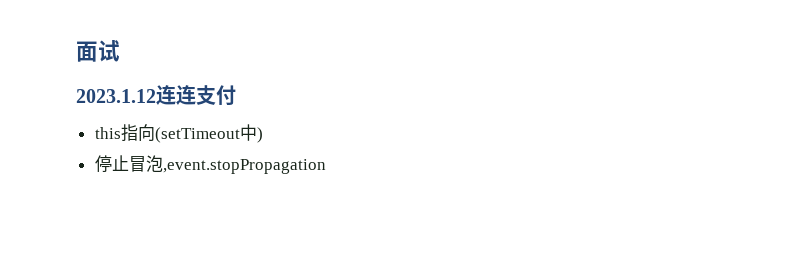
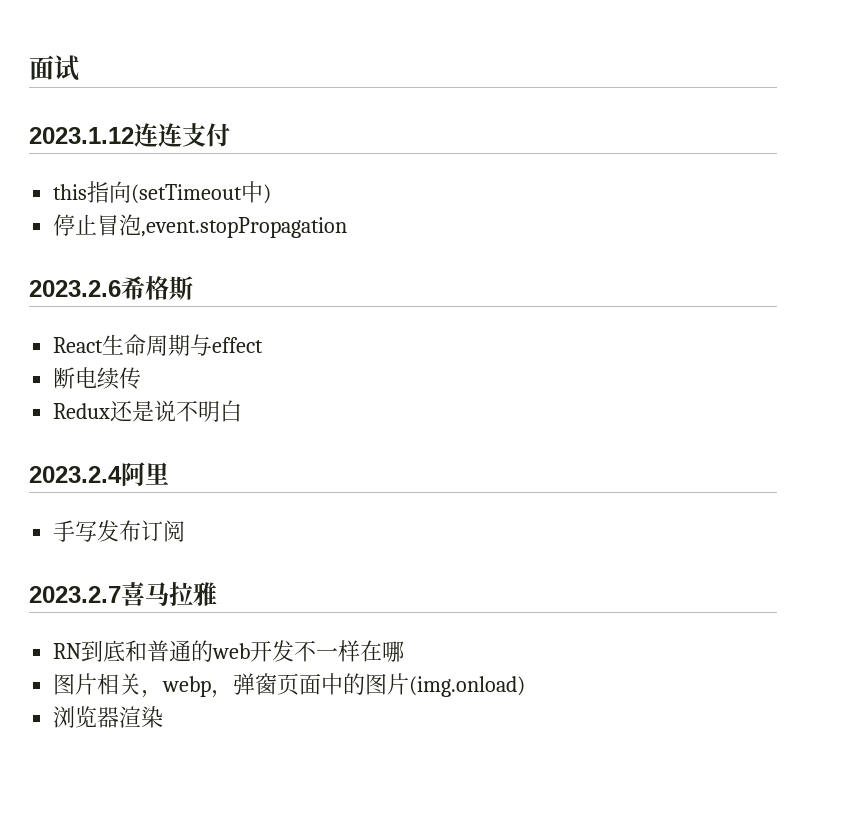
(326, 166) none -> [29,276,193,300] [53,334,264,356] [53,367,142,390] [53,400,243,422] [29,462,169,487] [53,520,186,542] [29,582,217,606] [53,640,405,662] [53,673,526,698] [53,706,164,728] // 2023.2.6希格斯 // React生命周期与effect // 断电续传 // Redux还是说不明白 // 2023.2.4阿里 // 手写发布订阅 // 2023.2.7喜马拉雅 // RN到底和普通的web开发不一样在哪 // 图片相关，webp，弹窗页面中的图片(img.onload) // 浏览器渲染

